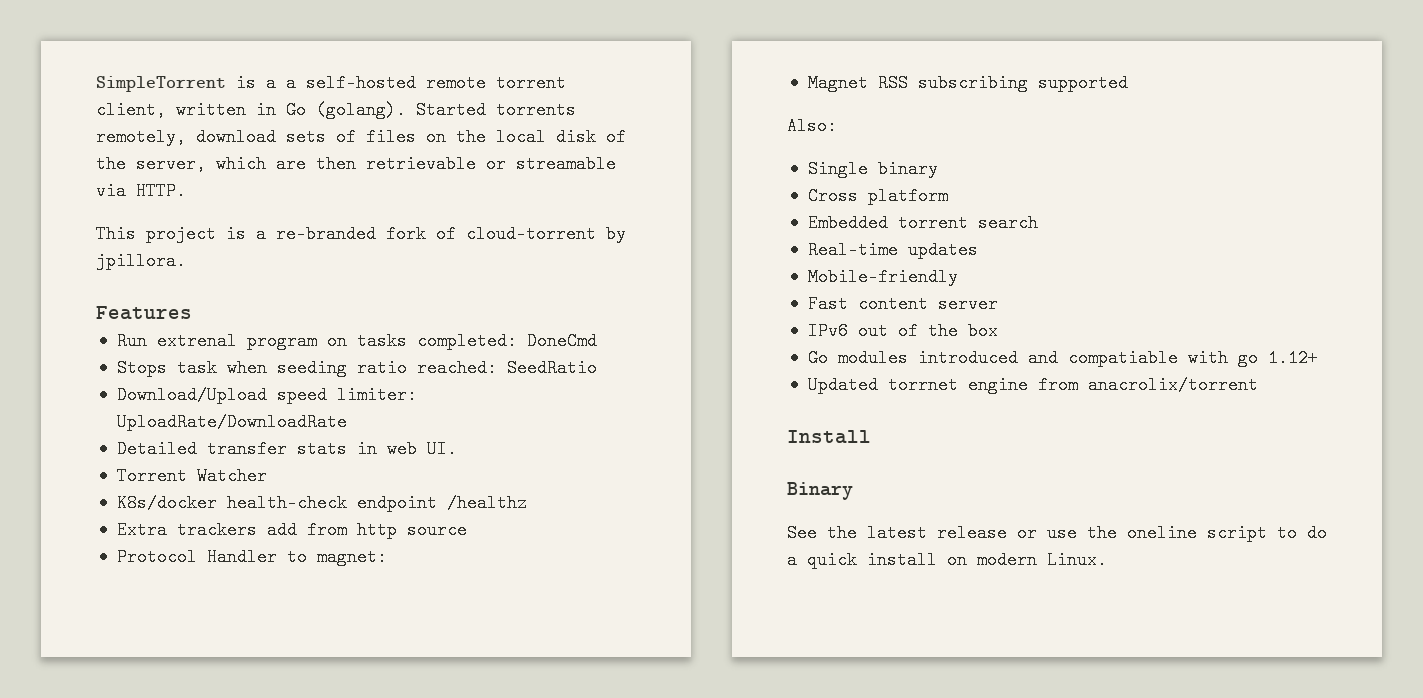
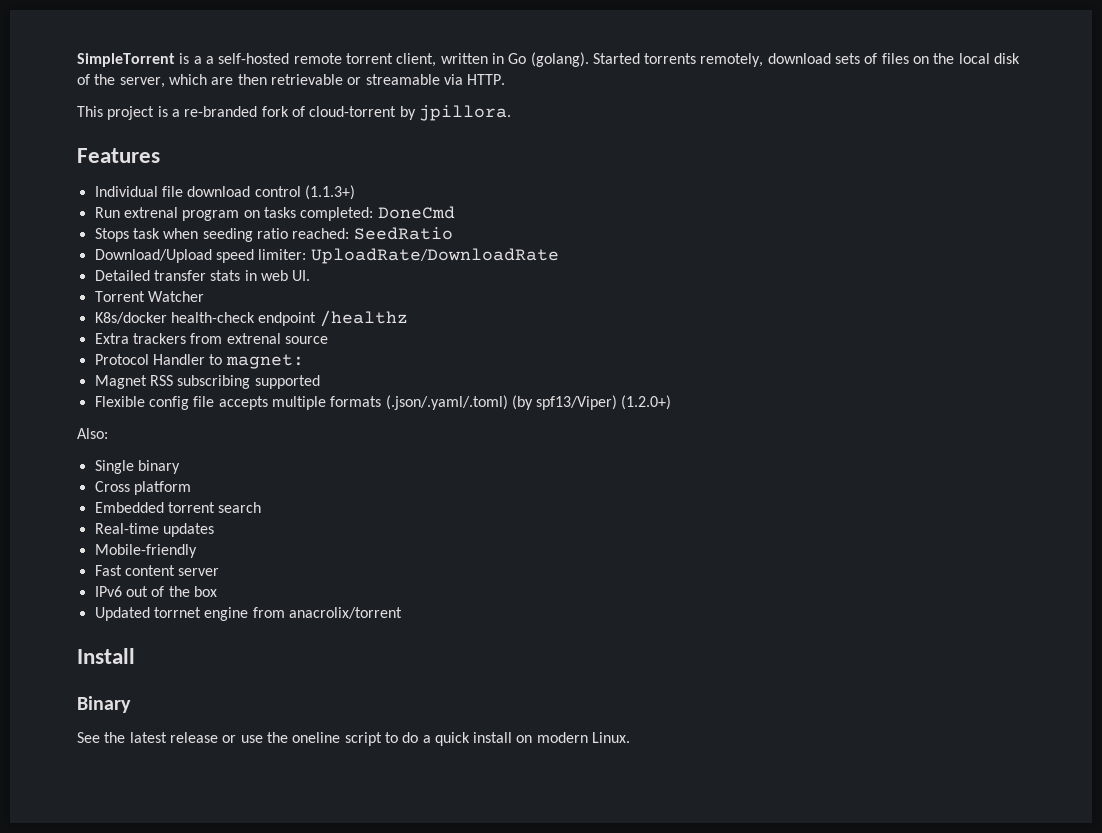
(192, 313) none -> [94,185,355,200] // Individual file download control (1.1.3+)
[266,521,397,539] add from http -> [190,333,281,344] from extrenal
(1128, 83) none -> [94,395,672,410] // Flexible config file accepts multiple formats (.json/.yaml/.toml) (by spf13/Viper) (1.2.0+)
[807,349,1318,367] // Go modules introduced and compatiable with go 1.12+ -> (217, 591) none

